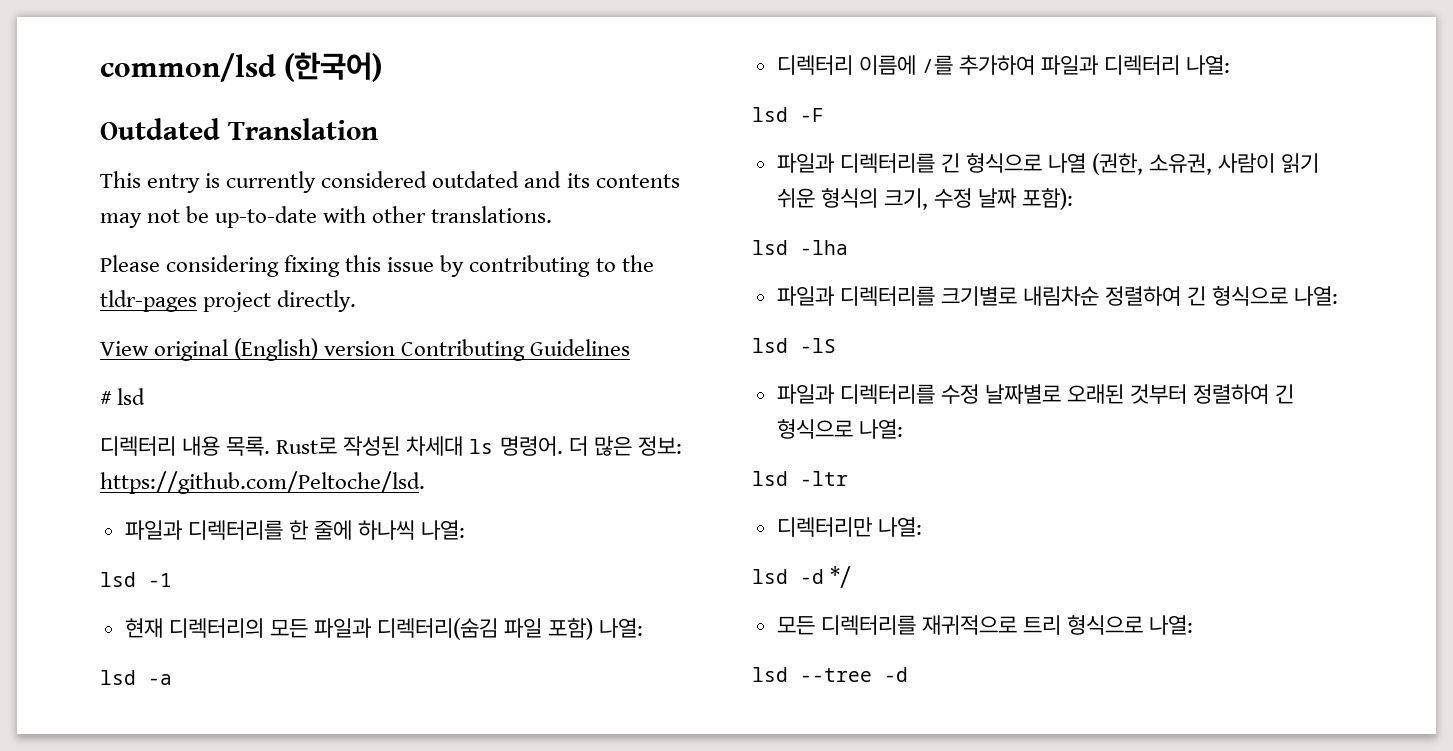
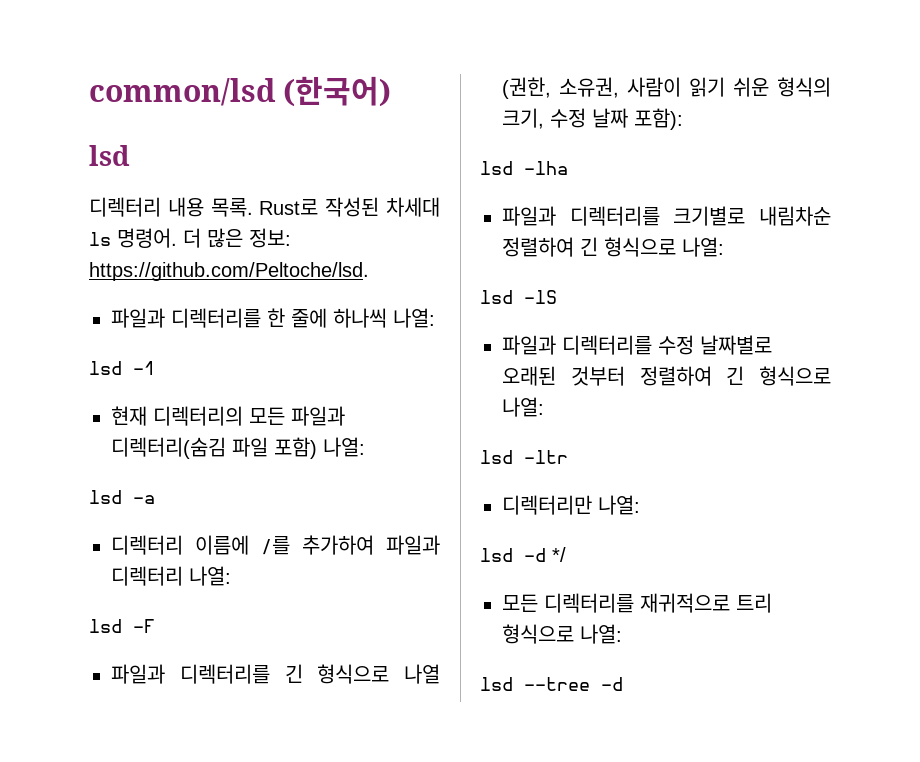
[100,118,378,140] [100,171,680,193] [100,206,553,228] [100,255,654,277] [100,290,357,312] [100,338,631,361] [100,391,112,405] Outdated Translation // This entry is currently considered outdated and its contents may not be up-to-date with other translations. // Please considering fixing this issue by contributing to the tldr-pages project directly. // View original (English) version Contributing Guidelines // # -> (392, 91) none

